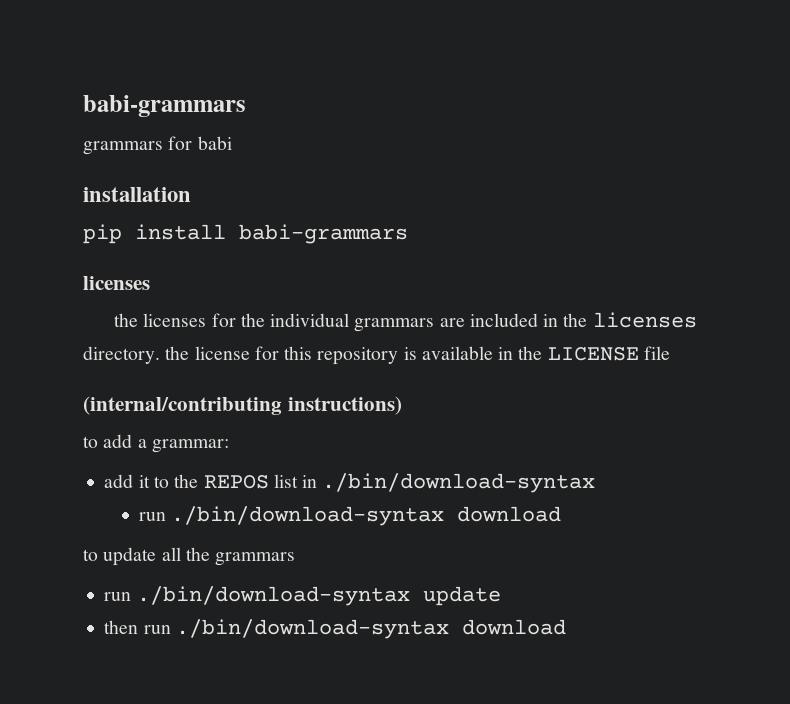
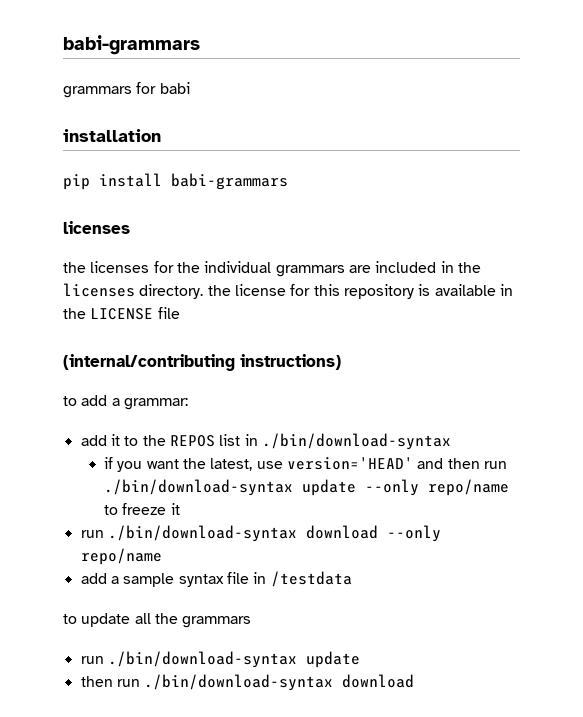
[139,506,562,526] run ./bin/download-syntax download -> [104,457,507,472] [104,479,510,496] [104,503,180,515] [80,525,441,542] [80,548,162,565] [80,571,352,587] if you want the latest, use version='HEAD' and then run ./bin/download-syntax update --only repo/name to freeze it // run ./bin/download-syntax download --only repo/name // add a sample syntax file in /testdata

